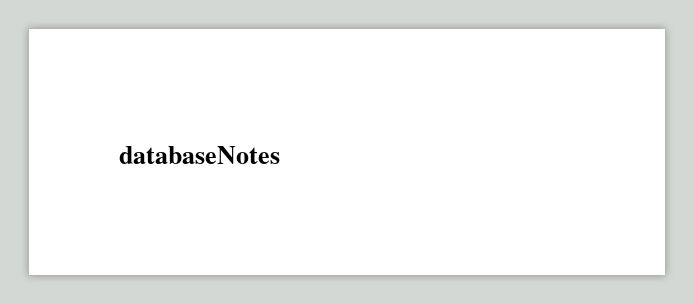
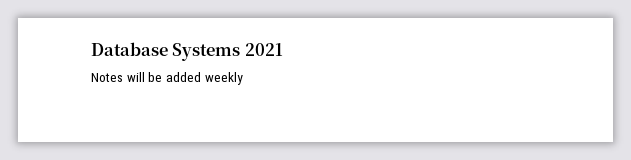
[119,146,280,164] databaseNotes -> [91,42,283,61] [91,72,243,85] Database Systems 2021 // Notes will be added weekly

